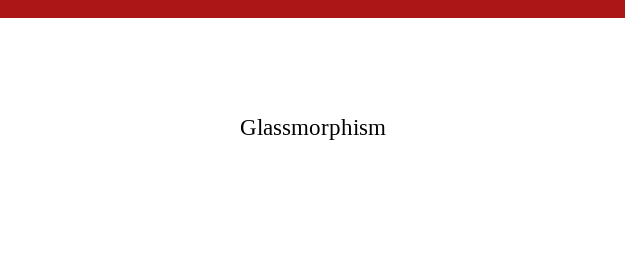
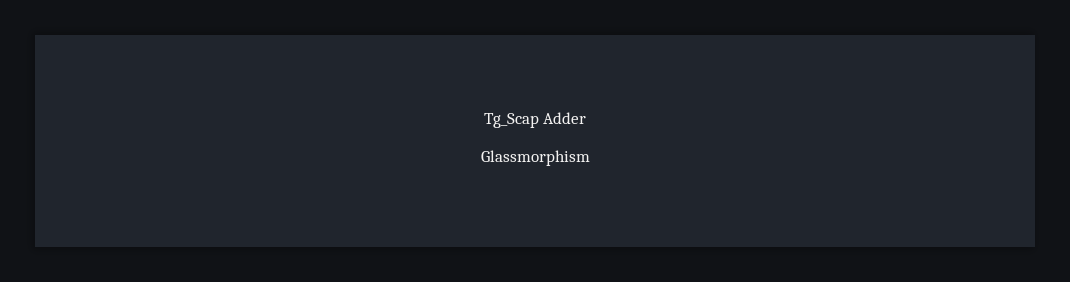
(239, 129) none -> [483,112,587,128] Tg_Scap Adder //

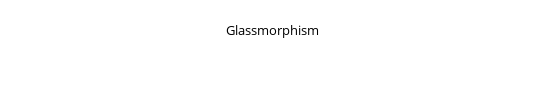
[483,112,587,128] Tg_Scap Adder // -> (226, 31) none

